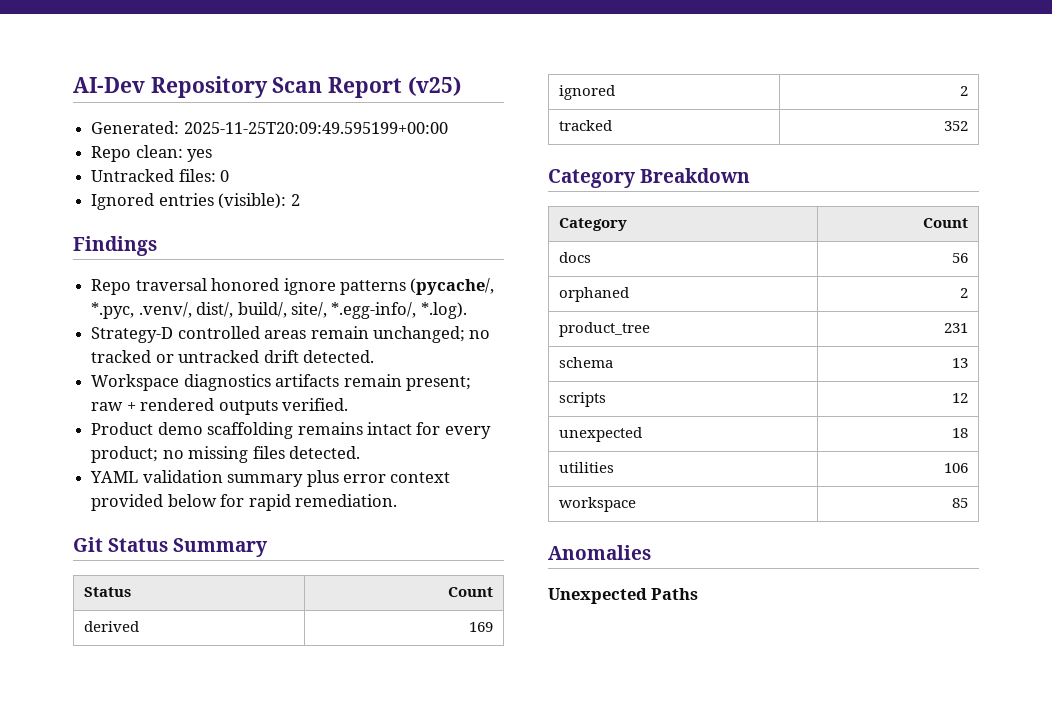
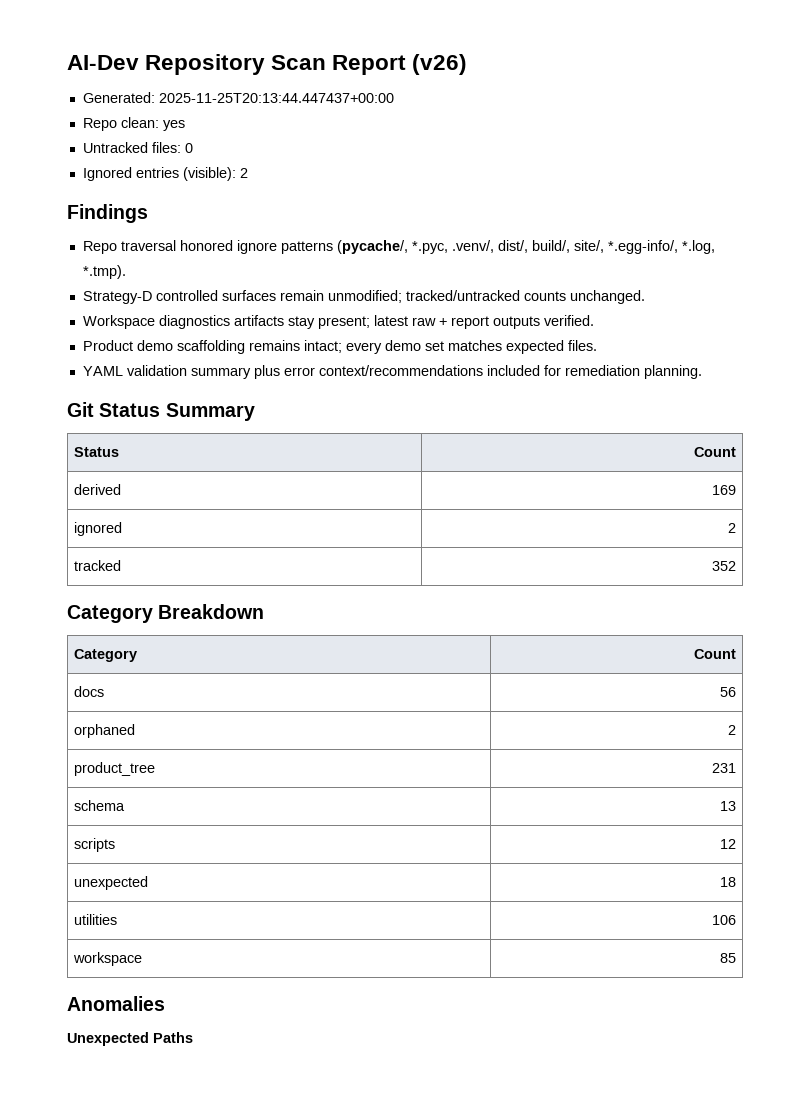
[407,76,461,96] (v25) -> [412,54,468,75] (v26)
[183,122,448,134] 2025-11-25T20:09:49.595199+00:00 -> [158,93,394,103] 2025-11-25T20:13:44.447437+00:00
[420,302,467,319] *.log). -> [681,240,715,254] [82,265,126,279] *.log, *.tmp).
[264,326,491,343] [91,350,374,363] areas remain unchanged; no tracked or untracked drift detected. -> [221,290,645,304] surfaces remain unmodified; tracked/untracked counts unchanged.
[343,374,471,391] remain present; -> [287,315,408,329] stay present; latest
[140,398,215,411] rendered -> [450,316,489,329] report
[366,422,491,439] [91,446,360,463] intact for every product; no missing files detected. -> [303,340,597,354] intact; every demo set matches expected files.
[390,472,451,483] [91,494,397,511] context provided below for rapid remediation. -> [318,365,702,379] context/recommendations included for remediation planning.

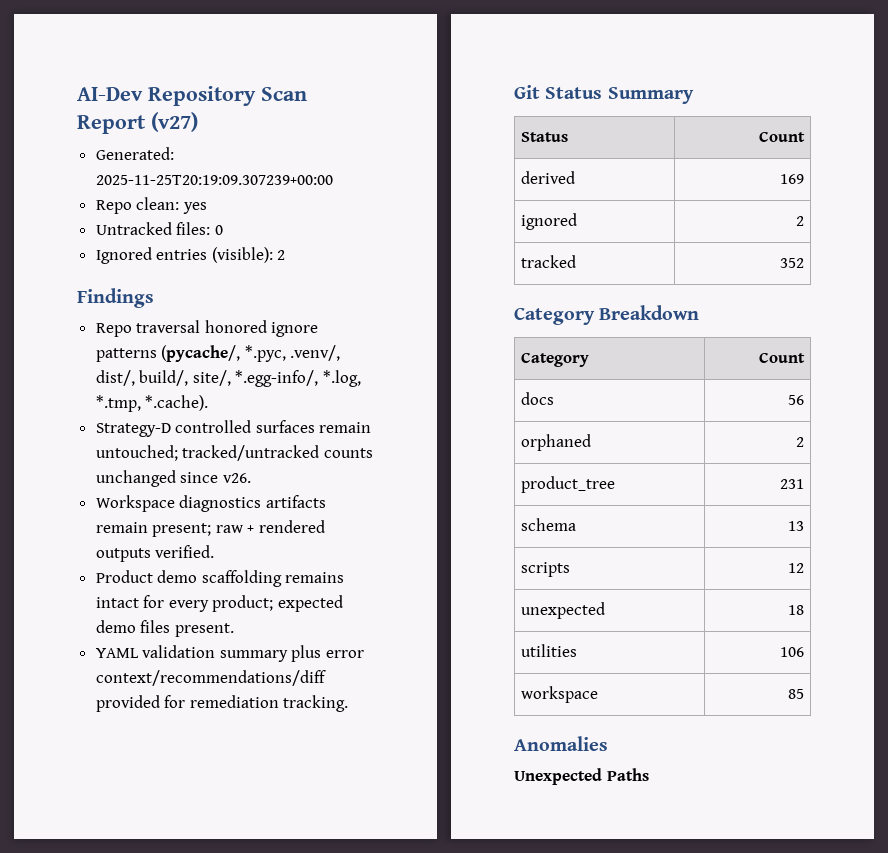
[412,54,468,75] (v26) -> [151,112,198,132] (v27)
[158,93,394,103] 2025-11-25T20:13:44.447437+00:00 -> [95,175,333,185] 2025-11-25T20:19:09.307239+00:00
[82,265,126,279] *.tmp). -> [95,395,209,412] *.tmp, *.cache).
[327,290,402,303] unmodified; -> [95,445,178,461] untouched;
[569,290,645,304] unchanged. -> [95,470,251,487] unchanged since v26.
[287,315,408,329] stay present; latest -> [95,522,212,537] remain present;
[450,316,489,329] report -> [259,520,326,533] rendered
[303,340,597,354] intact; every demo set matches expected files. -> [95,595,344,612] [95,620,234,637] intact for every product; expected demo files present.
[318,365,540,376] context/recommendations included -> [95,670,326,686] [95,695,160,712] context/recommendations/diff provided
[643,365,702,379] planning. -> [283,695,349,712] tracking.

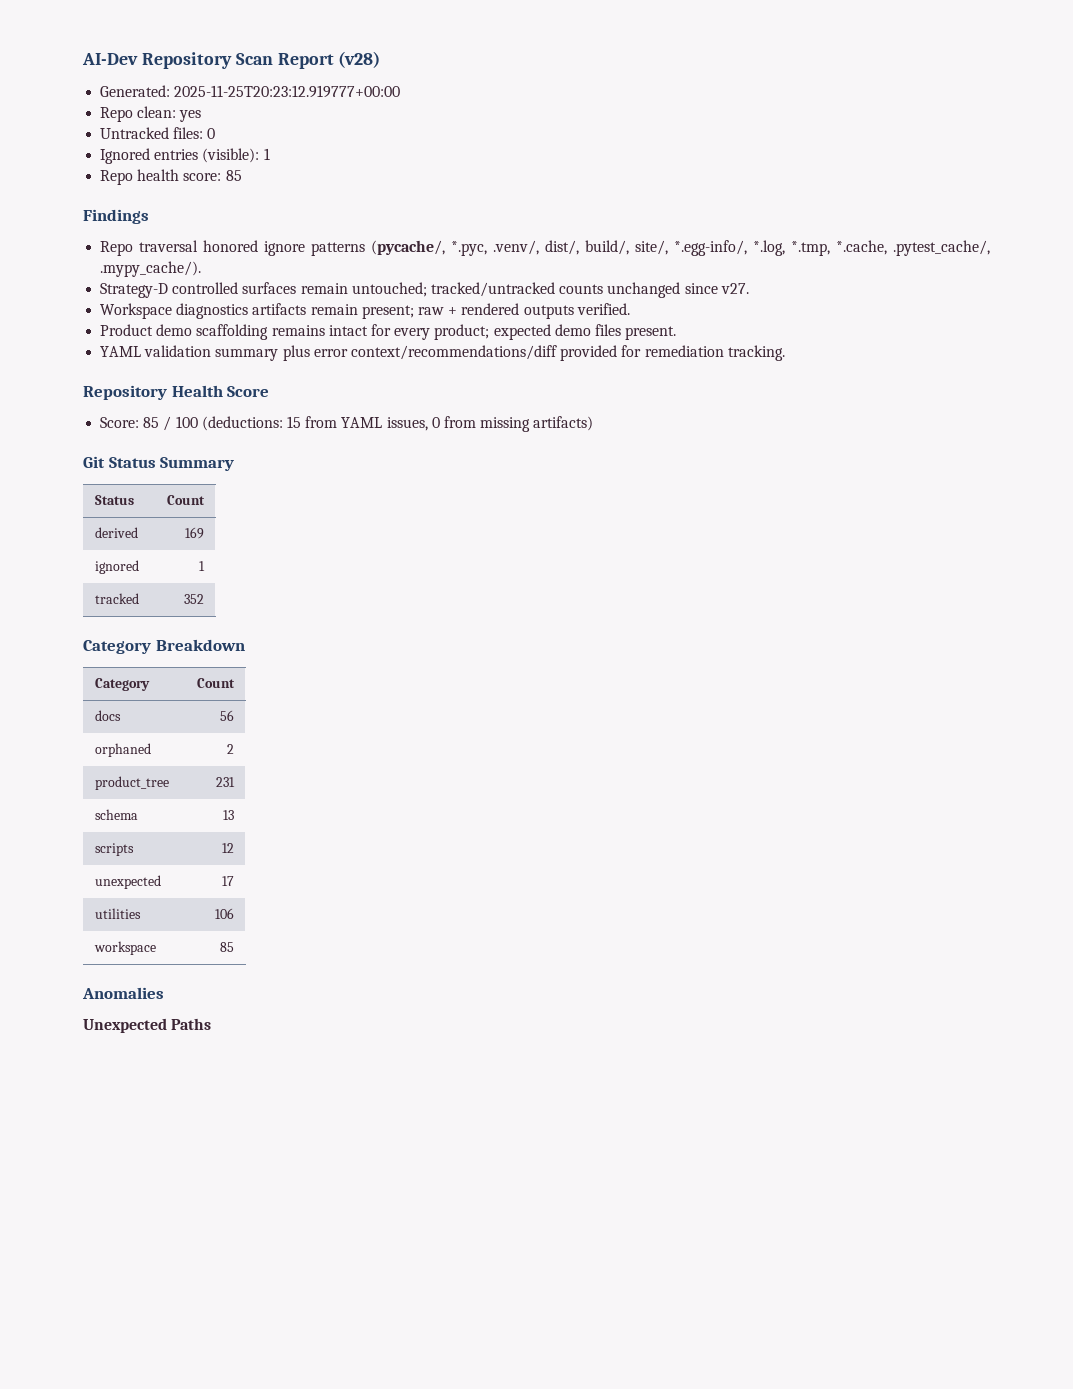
[151,112,198,132] (v27) -> [338,51,381,68] (v28)
[95,175,333,185] 2025-11-25T20:19:09.307239+00:00 -> [174,85,401,98] 2025-11-25T20:23:12.919777+00:00
[277,250,286,260] 2 -> [263,148,270,160] [100,169,242,185] 1 // Repo health score: 85
[145,395,209,411] *.cache). -> [836,240,990,256] [100,261,202,277] *.cache, .pytest_cache/, .mypy_cache/).
[222,473,251,483] v26. -> [720,283,749,294] v27.
(349, 703) none -> [83,385,270,400] [100,416,594,432] // Repository Health Score // Score: 85 / 100 (deductions: 15 from YAML issues, 0 from missing artifacts)
[795,216,804,226] 2 -> [198,561,205,571] 1
[787,605,804,615] 18 -> [221,876,234,886] 17

